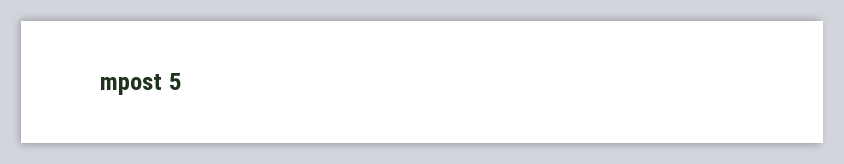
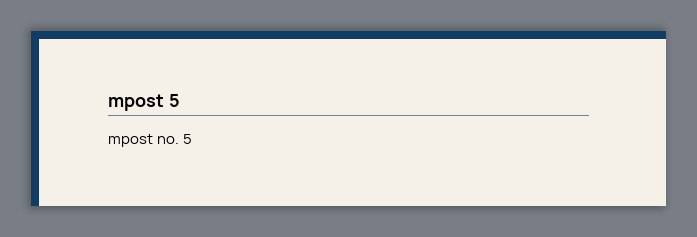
(181, 81) none -> [108,134,193,147] // mpost no. 5

